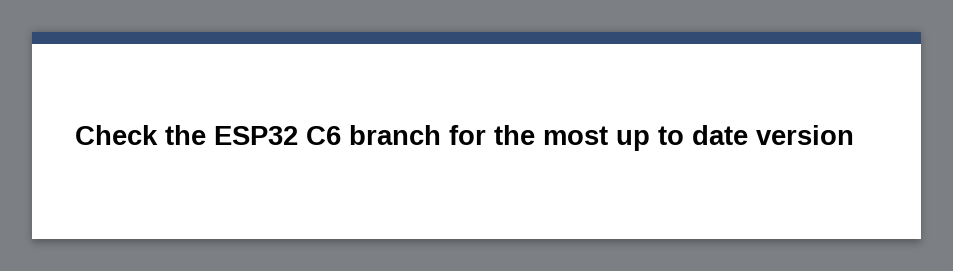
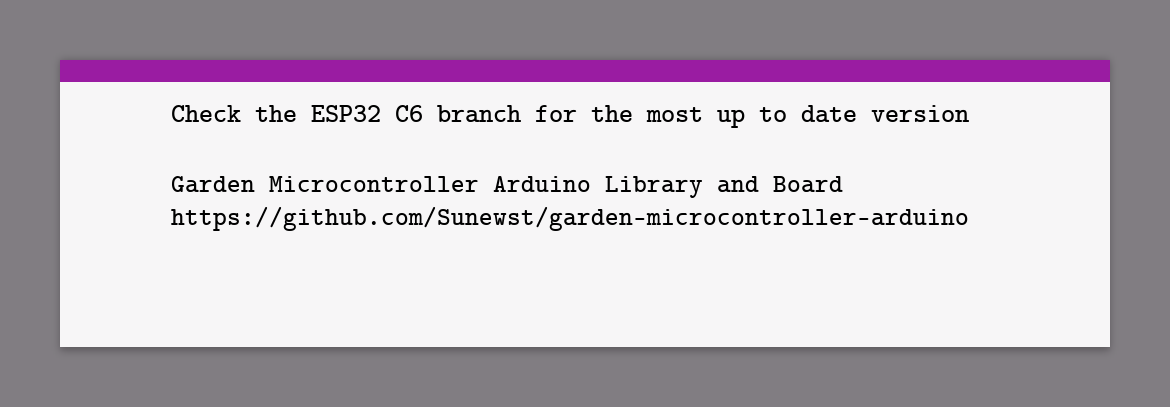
(854, 135) none -> [171,176,843,198] [171,206,969,231] // Garden Microcontroller Arduino Library and Board https://github.com/Sunewst/garden-microcontroller-arduino

